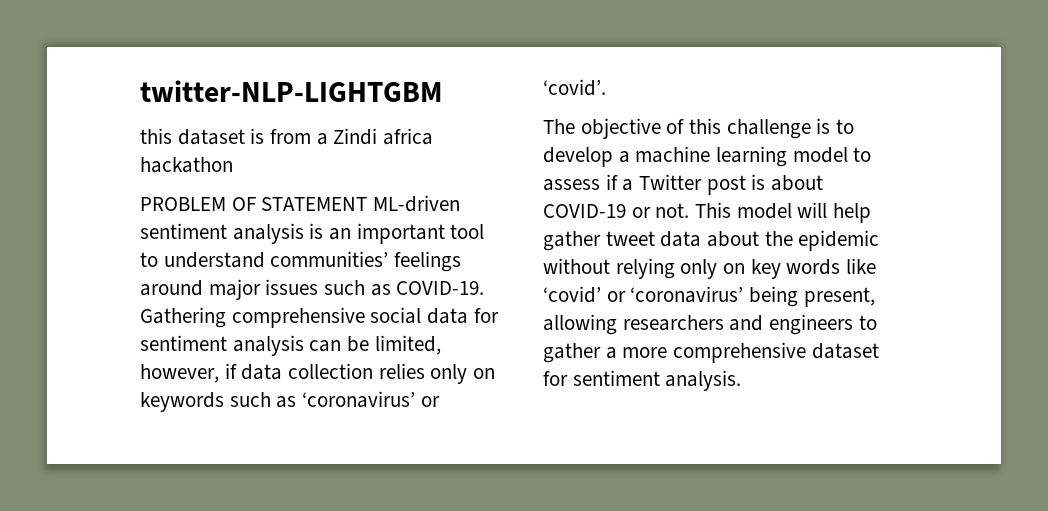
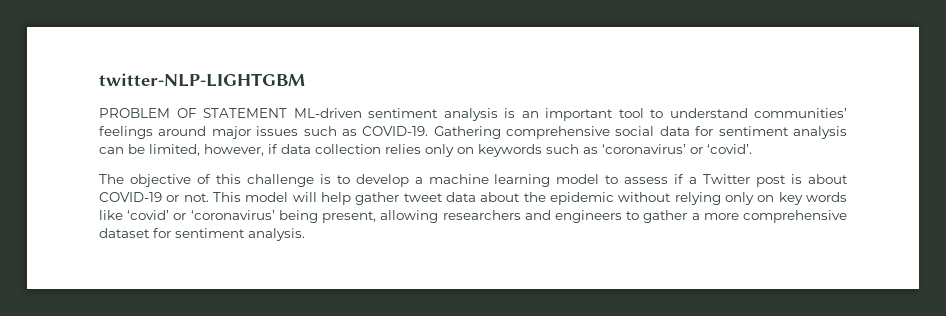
[140,128,434,145] [140,157,233,173] // this dataset is from a Zindi africa hackathon -> (305, 80) none

